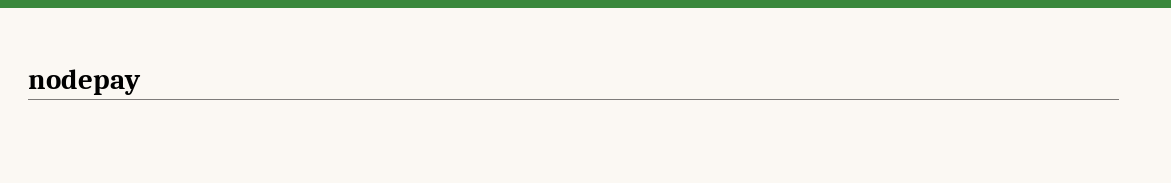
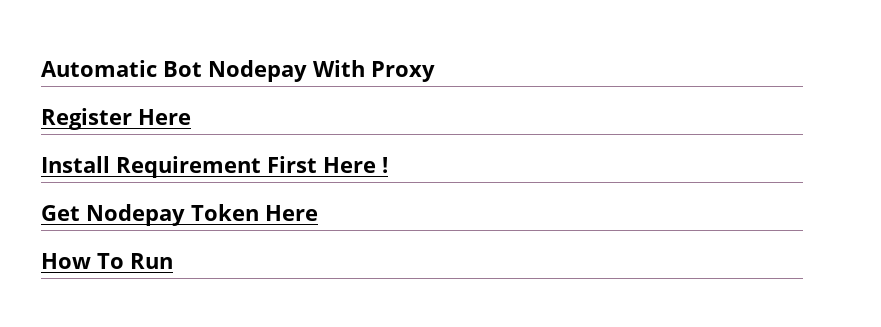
[28,69,141,95] nodepay -> [41,60,435,82] [41,108,191,130] [41,156,388,178] [41,204,318,226] [41,253,173,269] Automatic Bot Nodepay With Proxy // Register Here // Install Requirement First Here ! // Get Nodepay Token Here // How To Run

